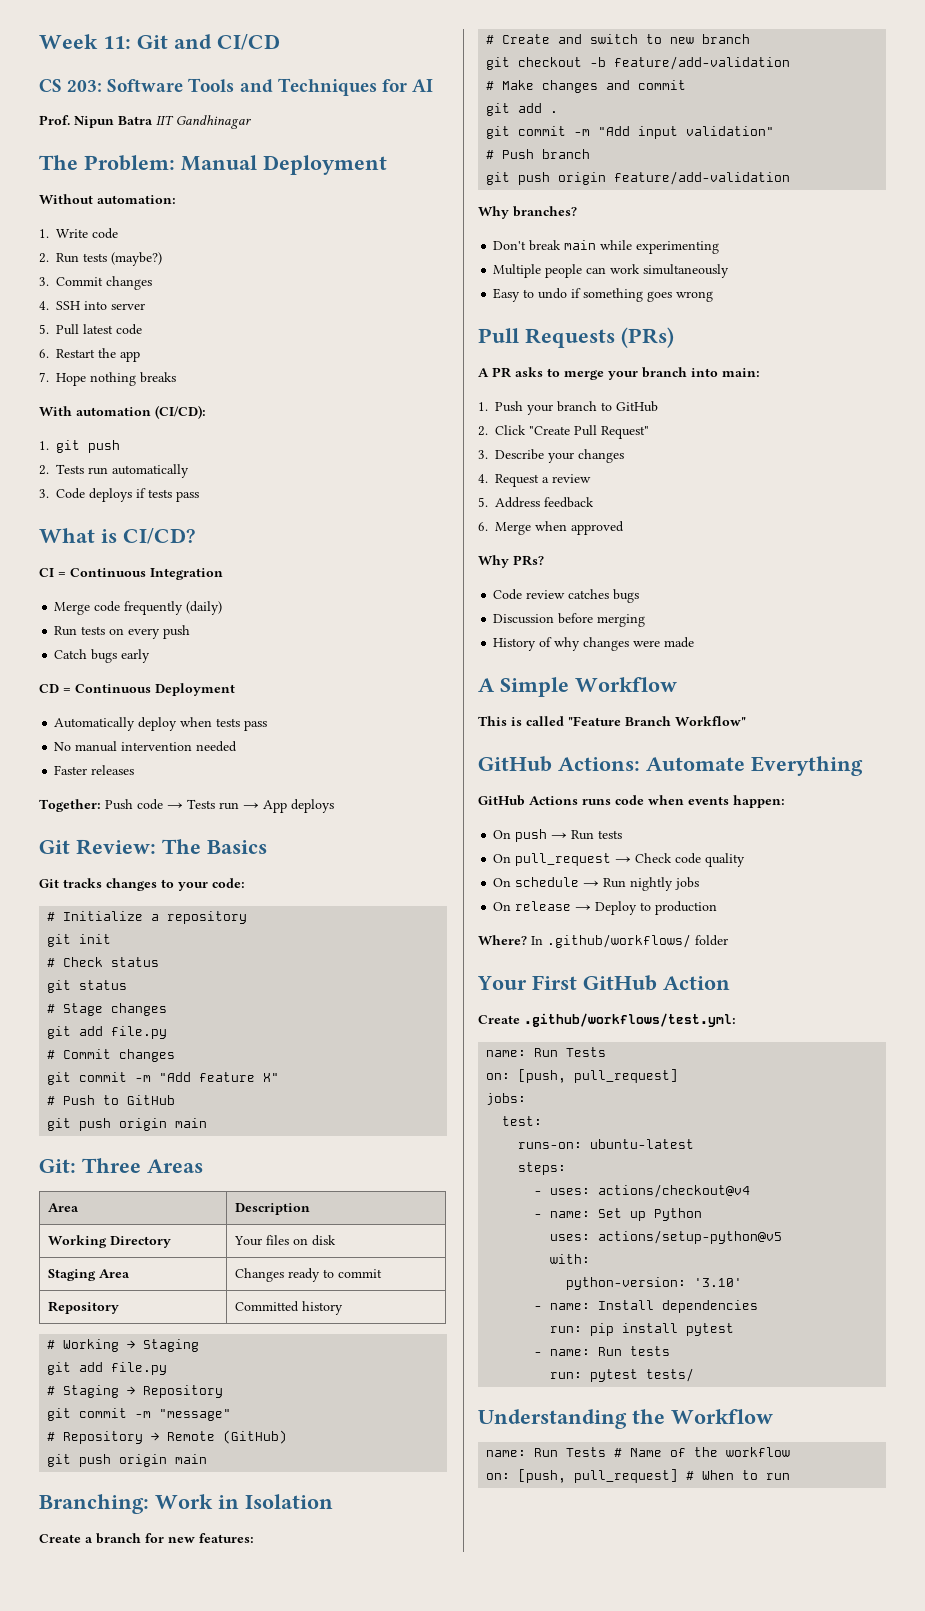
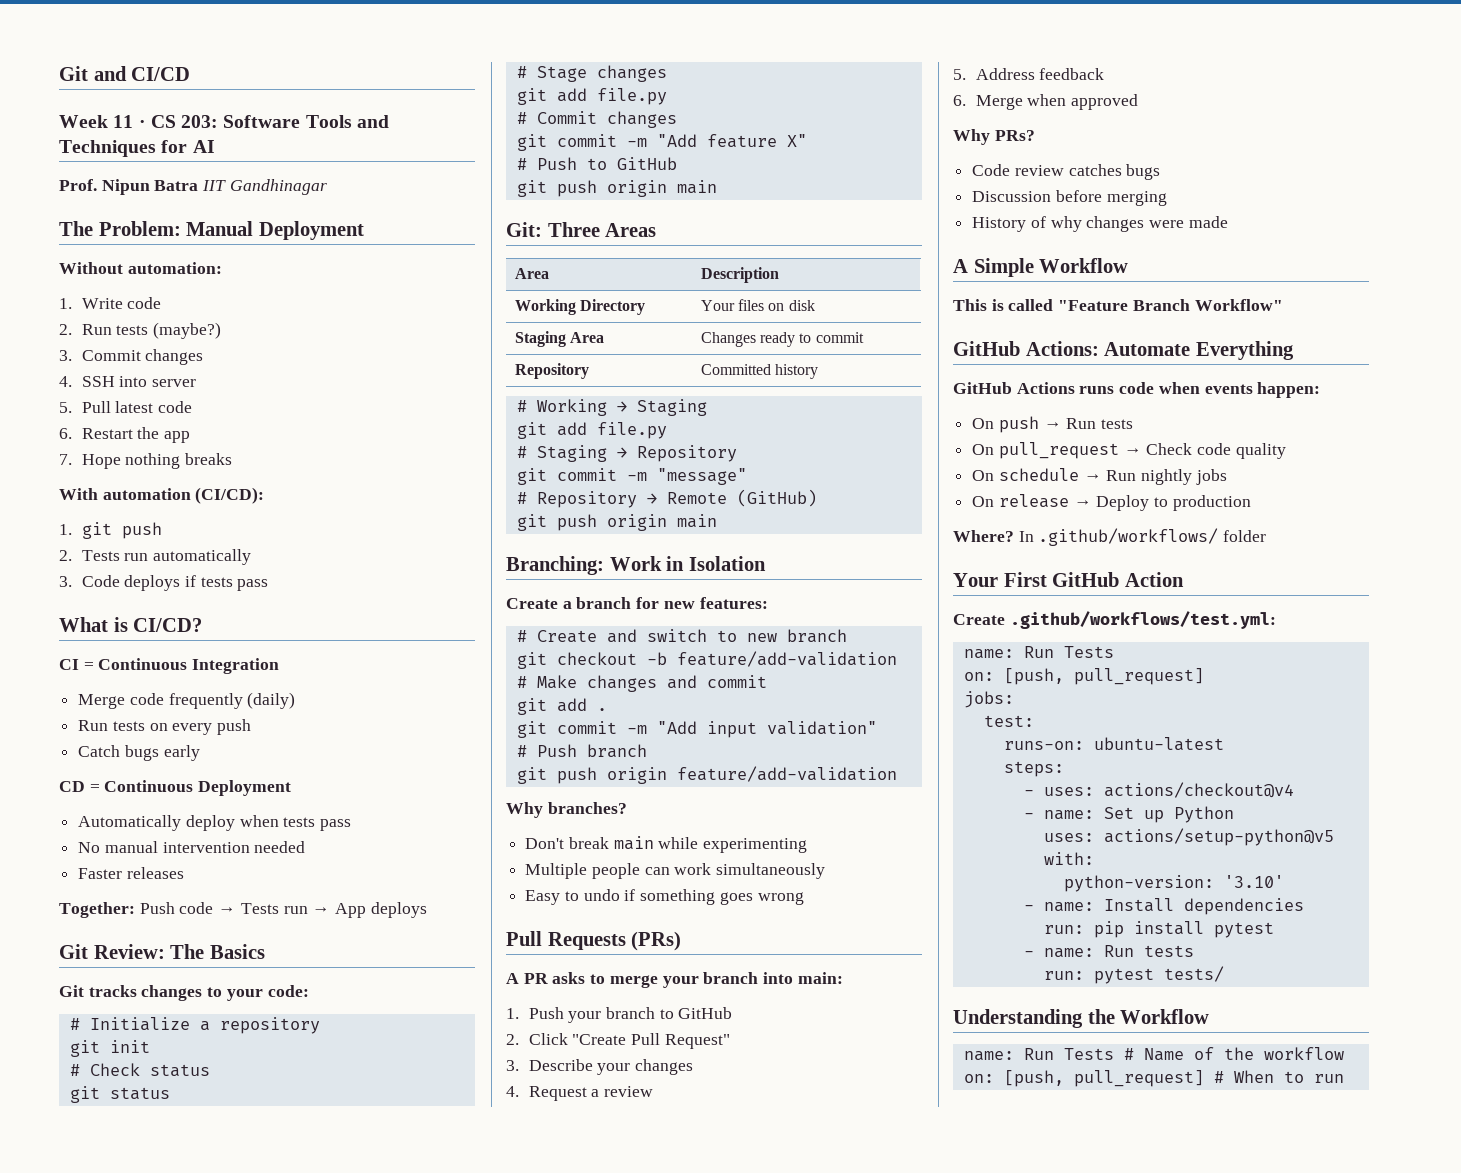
[39,34,131,49] Week 11: -> (59, 73) none
(280, 42) none -> [59,115,146,128] Week 11 ·

